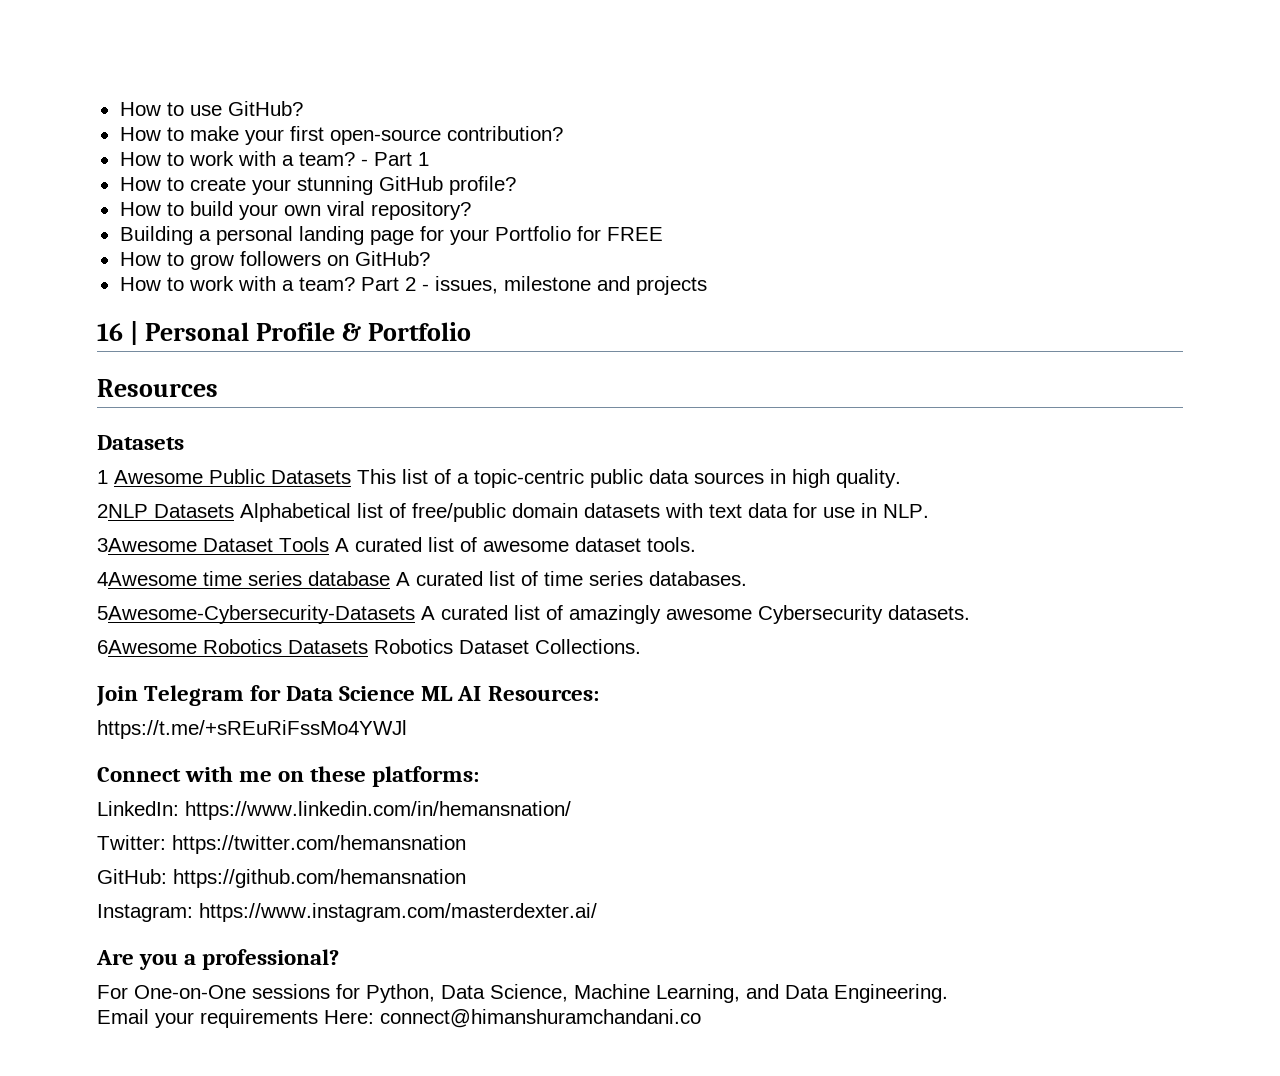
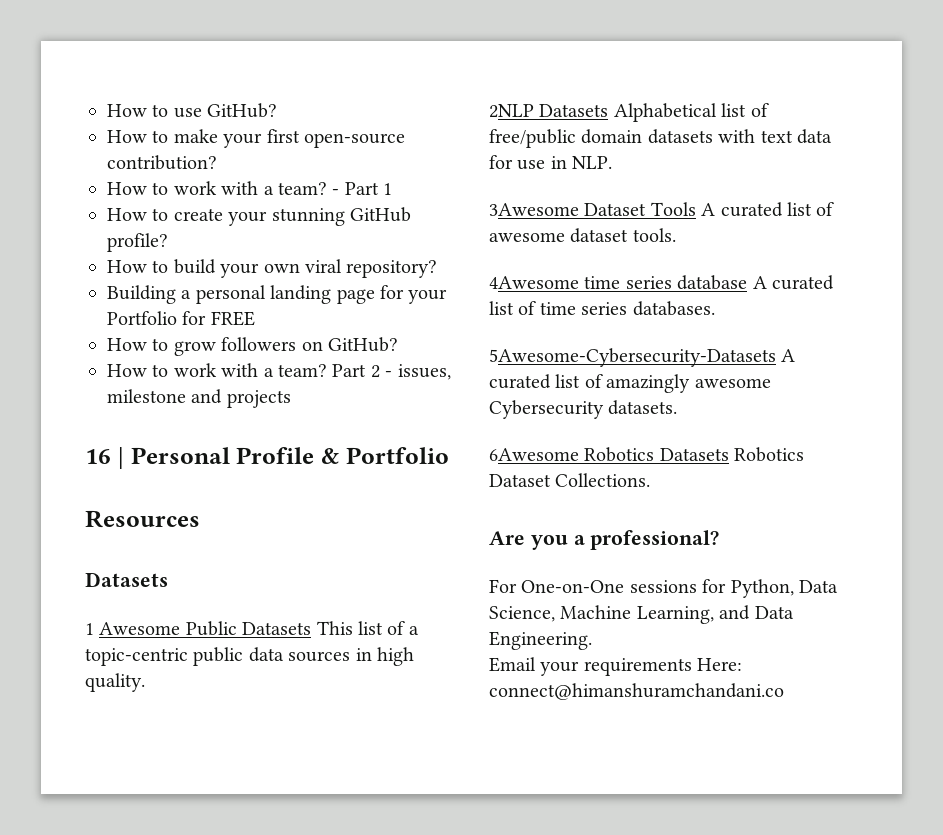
[96,685,599,706] [97,720,407,739] [97,766,480,787] [97,801,571,820] [97,835,466,854] [97,869,466,888] [97,903,597,922] // Join Telegram for Data Science ML AI Resources: // https://t.me/+sREuRiFssMo4YWJl // Connect with me on these platforms: // LinkedIn: https://www.linkedin.com/in/hemansnation/ // Twitter: https://twitter.com/hemansnation // GitHub: https://github.com/hemansnation // Instagram: https://www.instagram.com/masterdexter.ai/ -> (651, 480) none

